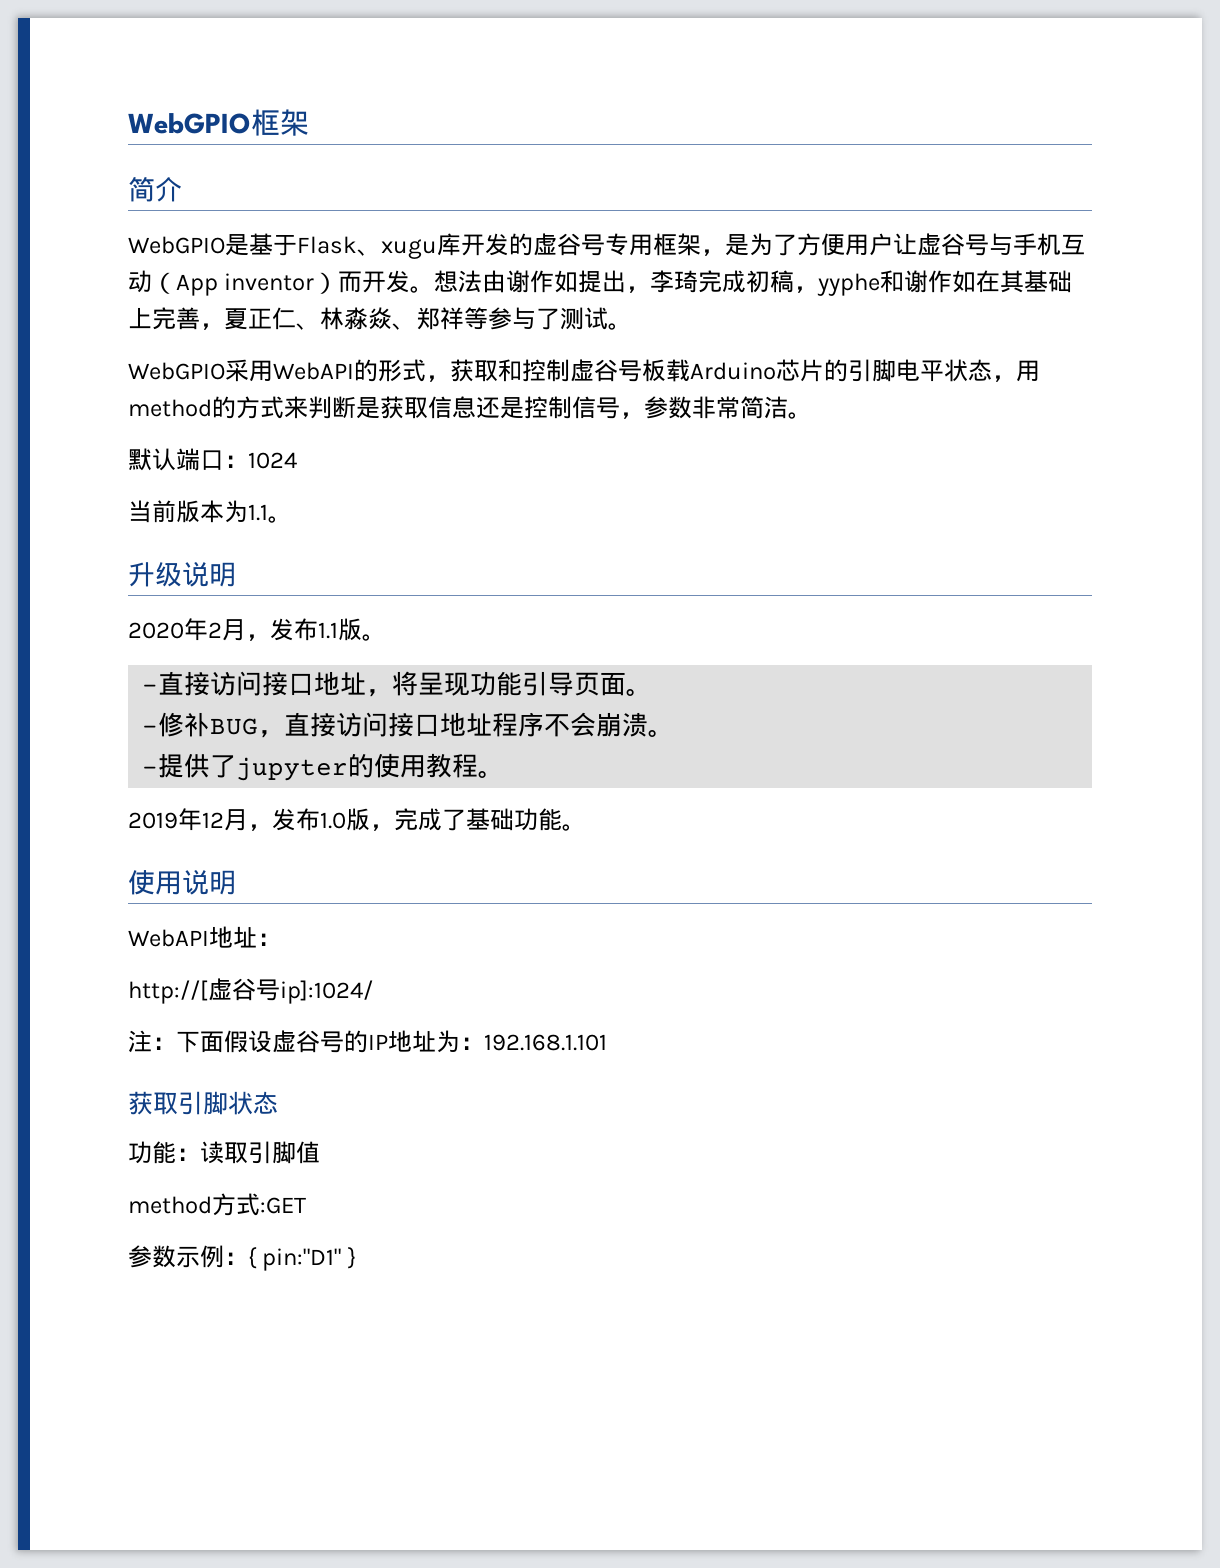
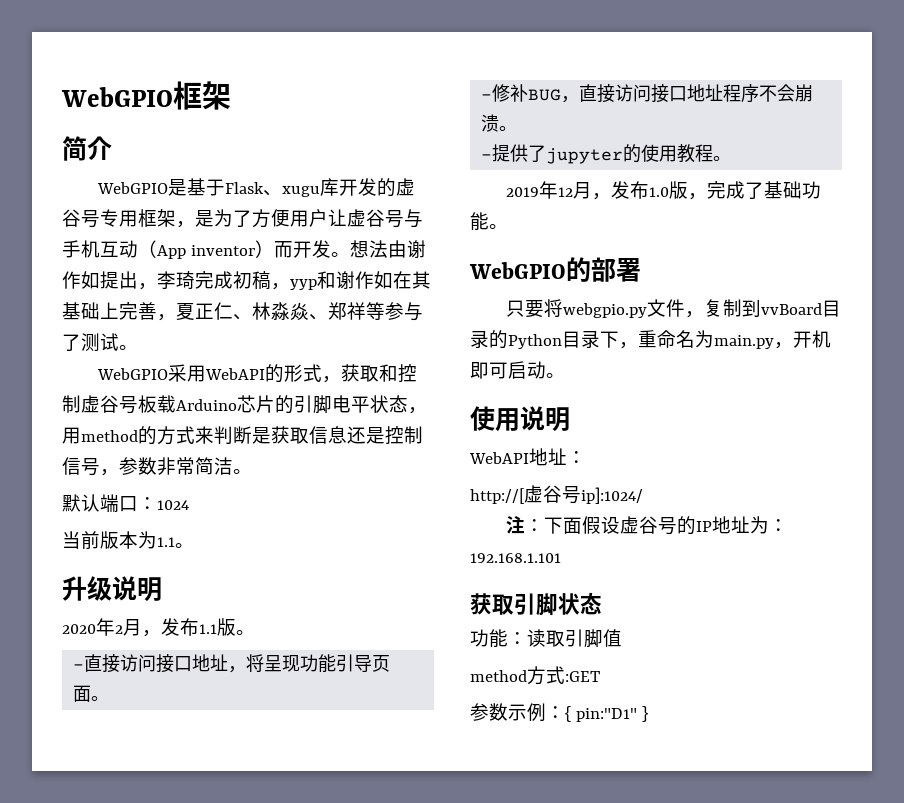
[817,273,881,296] yyphe -> [290,279,317,290] yyp
(586, 827) none -> [469,257,641,282] [506,299,842,318] [470,330,831,349] [470,361,565,379] // WebGPIO的部署 // 只要将webgpio.py文件，复制到vvBoard目录的Python目录下，重命名为main.py，开机即可启动。

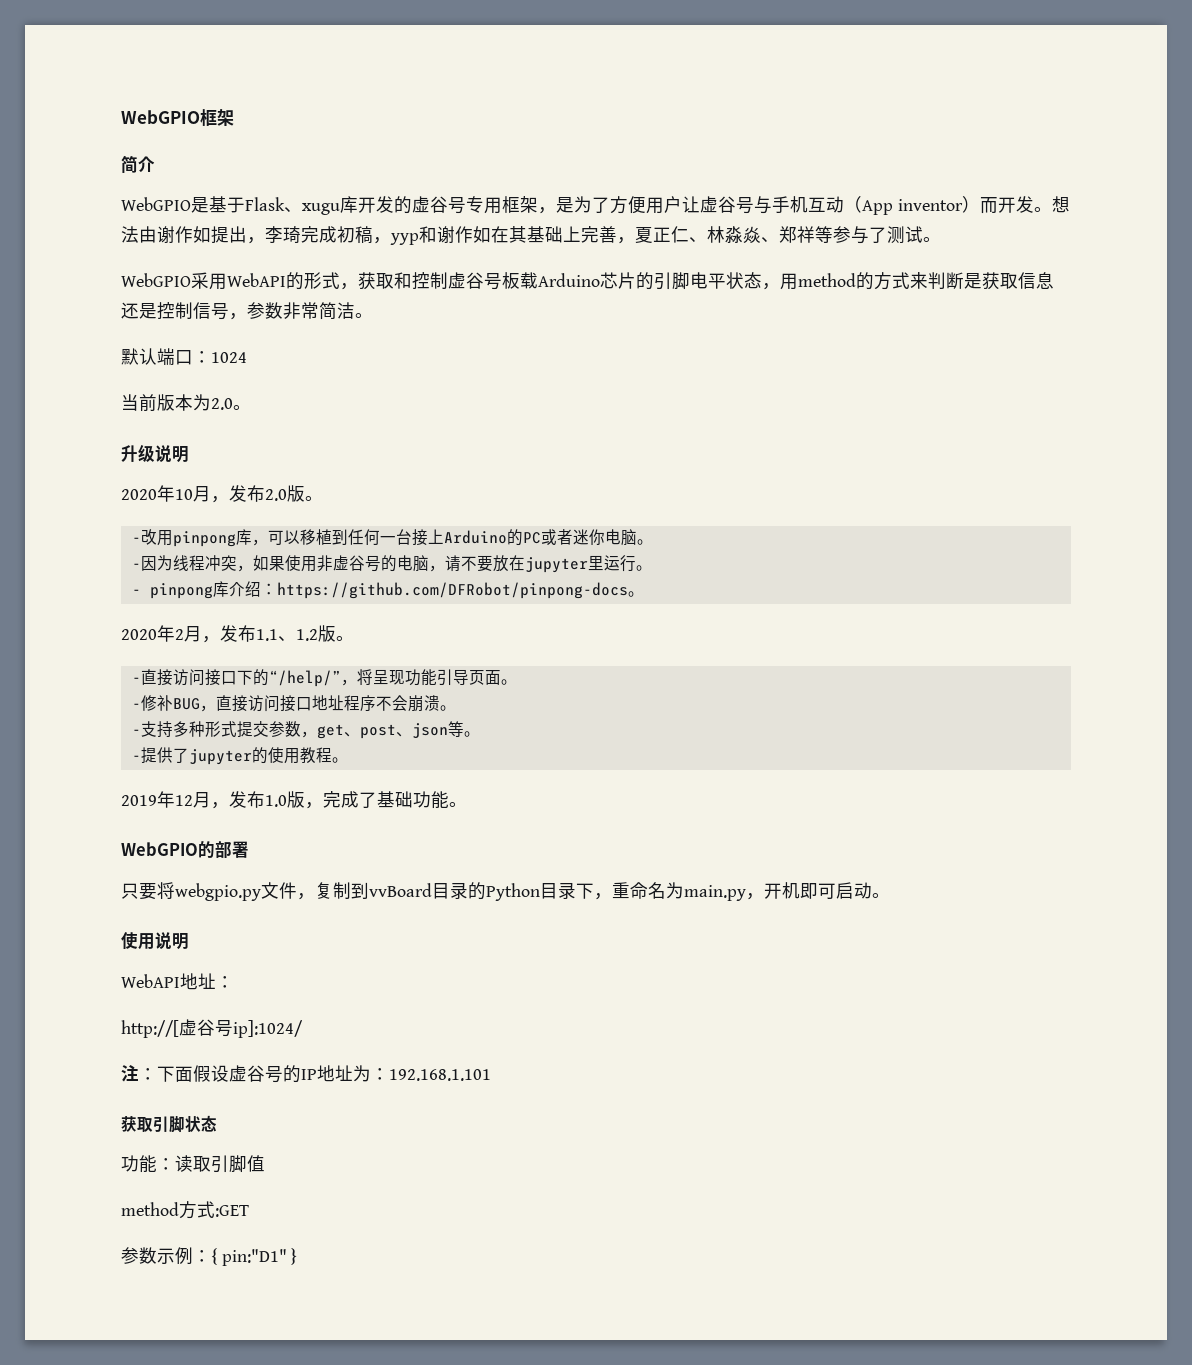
[157,537,175,547] 1.1 -> [211,398,233,410] 2.0
(162, 589) none -> [121,485,323,503] [131,529,653,547] [131,555,652,573] [131,581,644,599] // 2020年10月，发布2.0版。 // -改用pinpong库，可以移植到任何一台接上Arduino的PC或者迷你电脑。 // -因为线程冲突，如果使用非虚谷号的电脑，请不要放在jupyter里运行。 // - pinpong库介绍：https://github.com/DFRobot/pinpong-docs。
(217, 629) none -> [278,629,318,641] 、1.2
[192,654,229,672] 地址 -> [236,669,341,687] 下的“/help/”
(518, 128) none -> [131,721,480,739] // -支持多种形式提交参数，get、post、json等。

